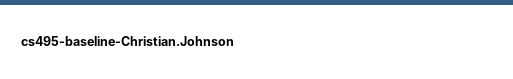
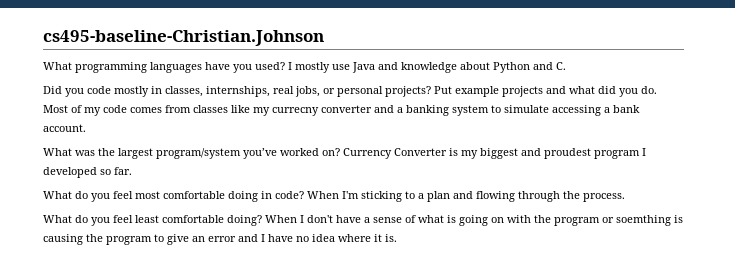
(234, 41) none -> [43,62,566,73] [43,86,657,97] [43,105,640,116] [43,124,86,132] [43,148,646,159] [43,167,132,178] [43,191,625,202] [43,215,683,226] [43,234,397,245] // What programming languages have you used? I mostly use Java and knowledge about Python and C. // Did you code mostly in classes, internships, real jobs, or personal projects? Put example projects and what did you do. Most of my code comes from classes like my currecny converter and a banking system to simulate accessing a bank account. // What was the largest program/system you’ve worked on? Currency Converter is my biggest and proudest program I developed so far. // What do you feel most comfortable doing in code? When I'm sticking to a plan and flowing through the process. // What do you feel least comfortable doing? When I don't have a sense of what is going on with the program or soemthing is causing the program to give an error and I have no idea where it is.

